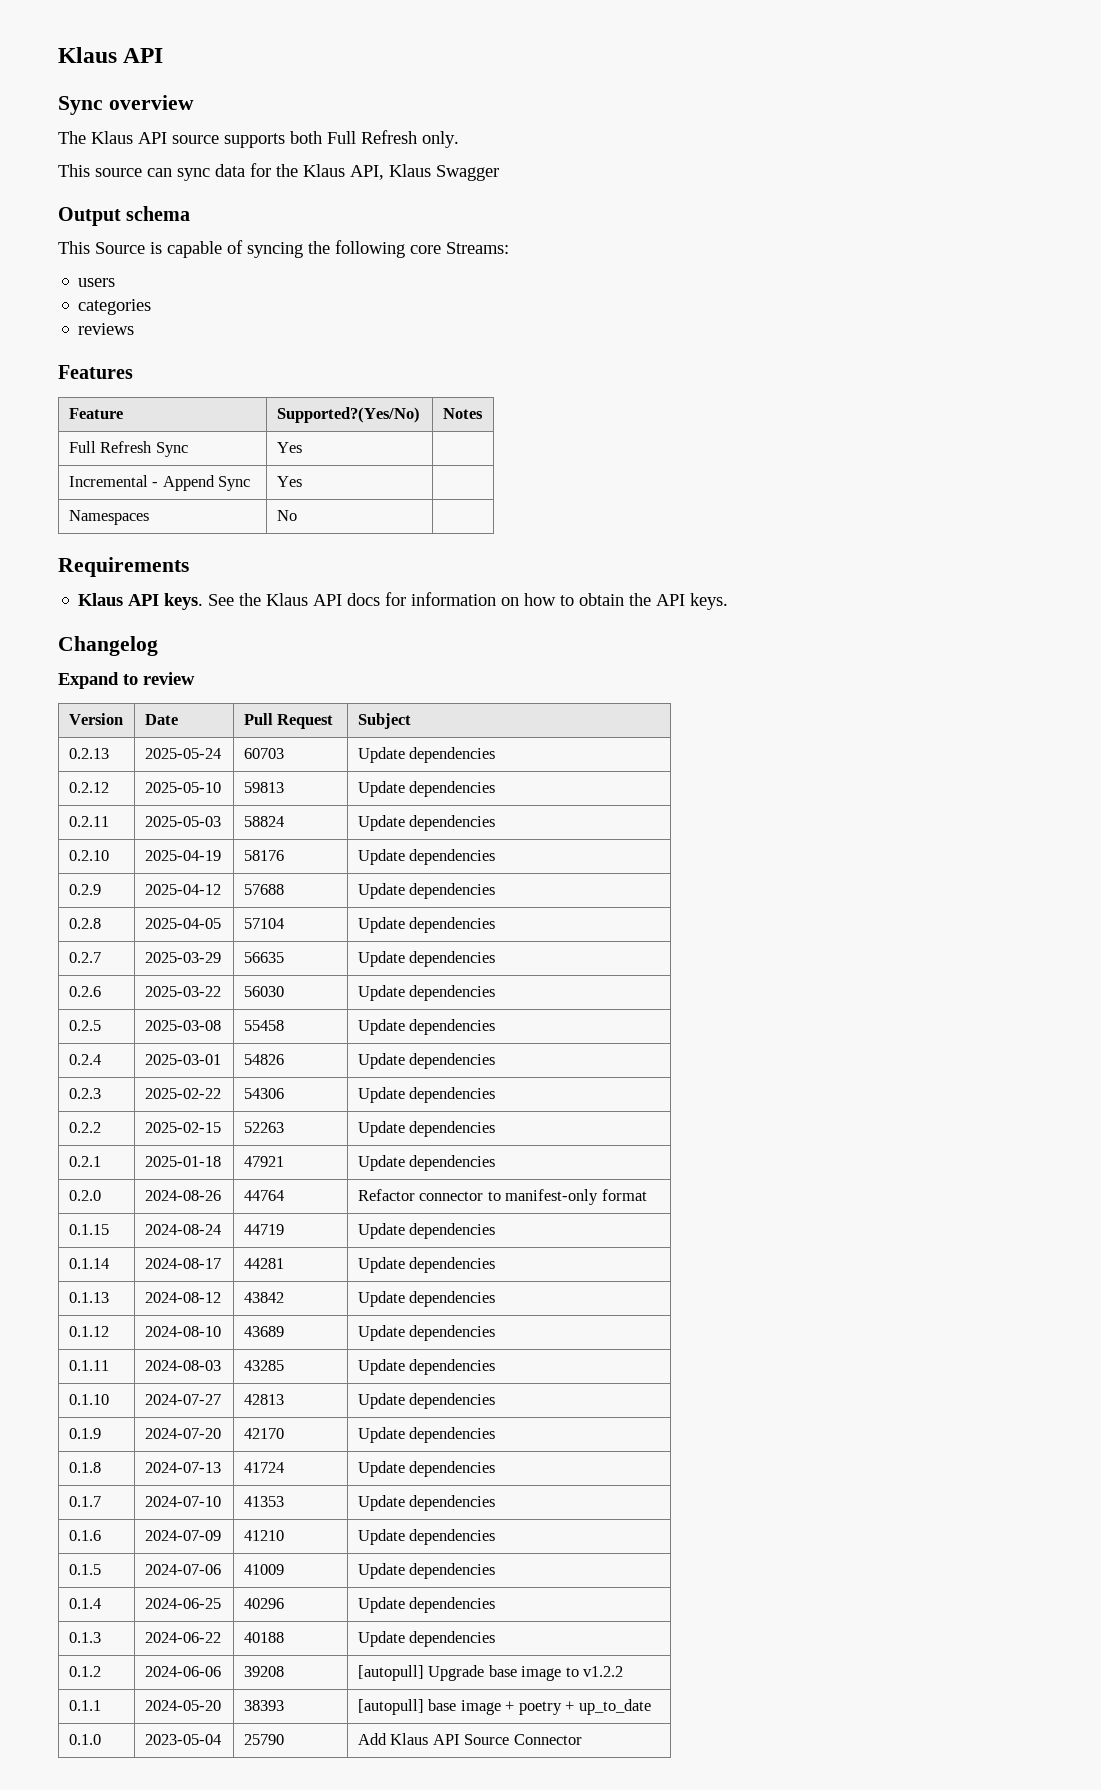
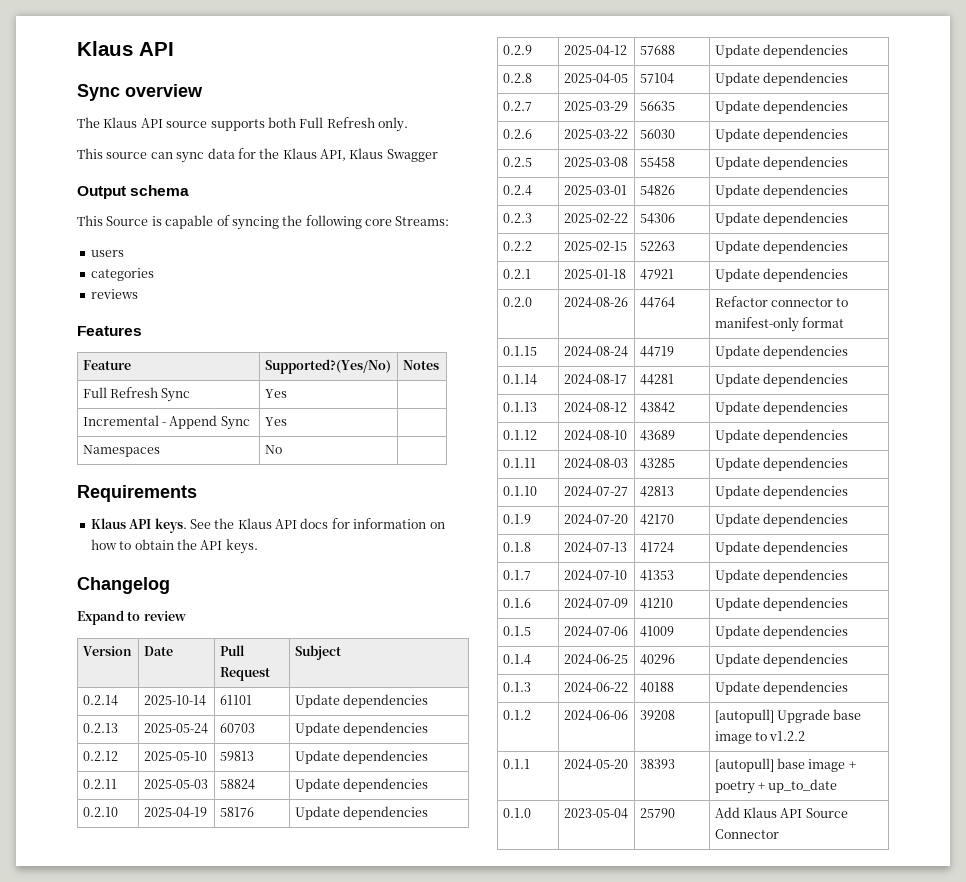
(411, 721) none -> [82,695,118,706] [143,695,206,706] [219,695,252,705] [294,694,429,708] // 0.2.14 | 2025-10-14 | 61101 | Update dependencies

